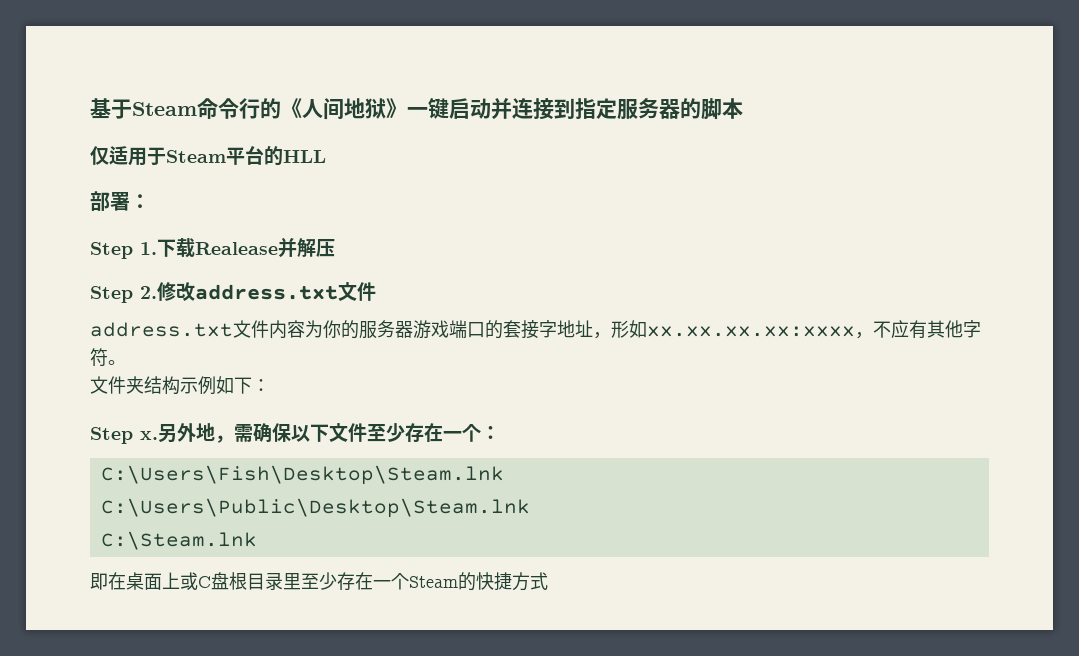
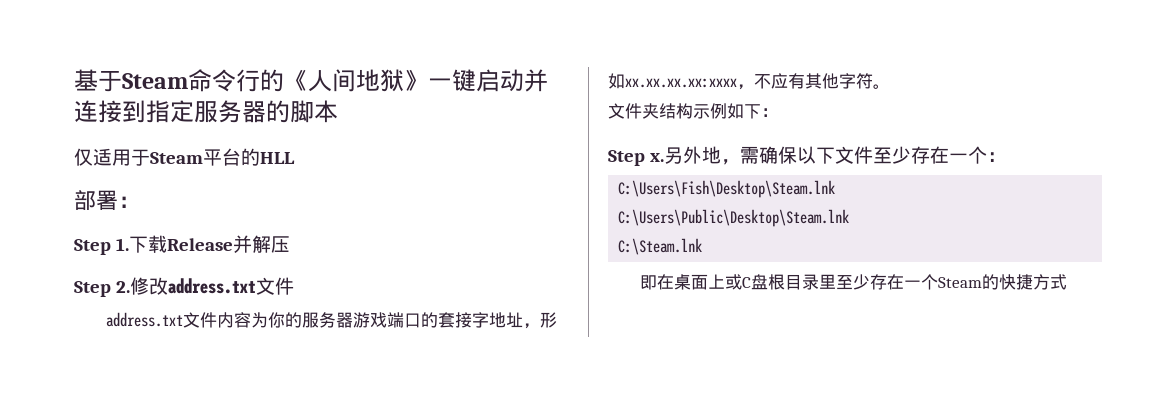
[195,242,278,255] Realease -> [167,238,234,251] Release

